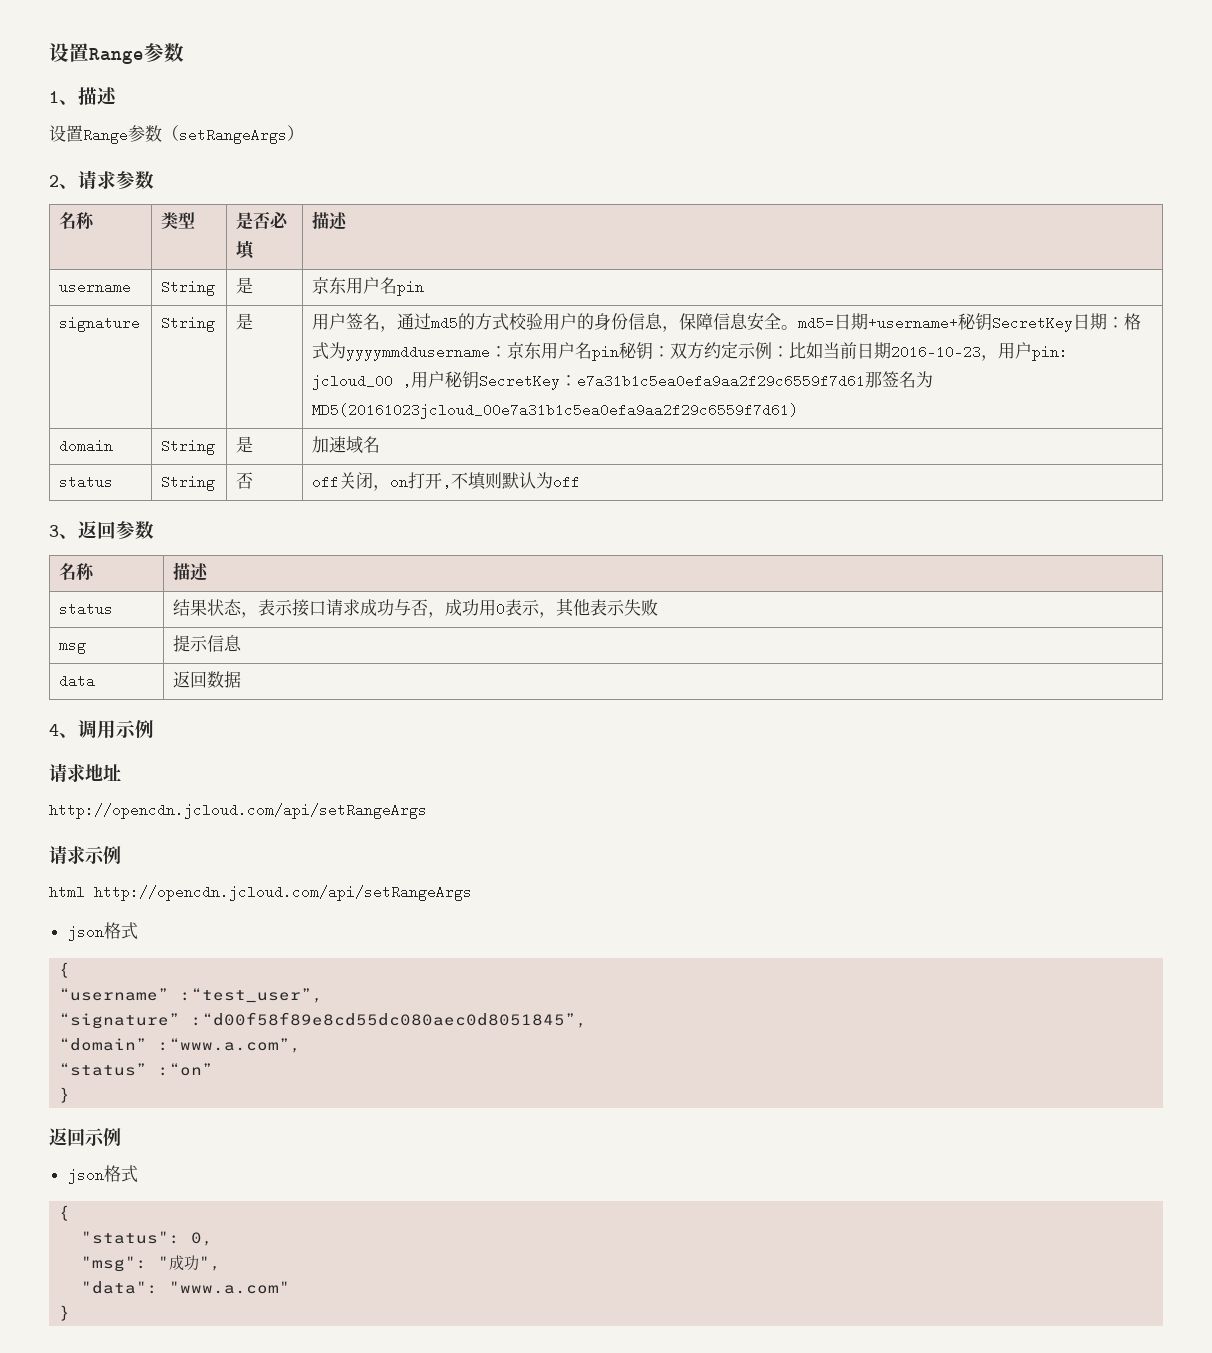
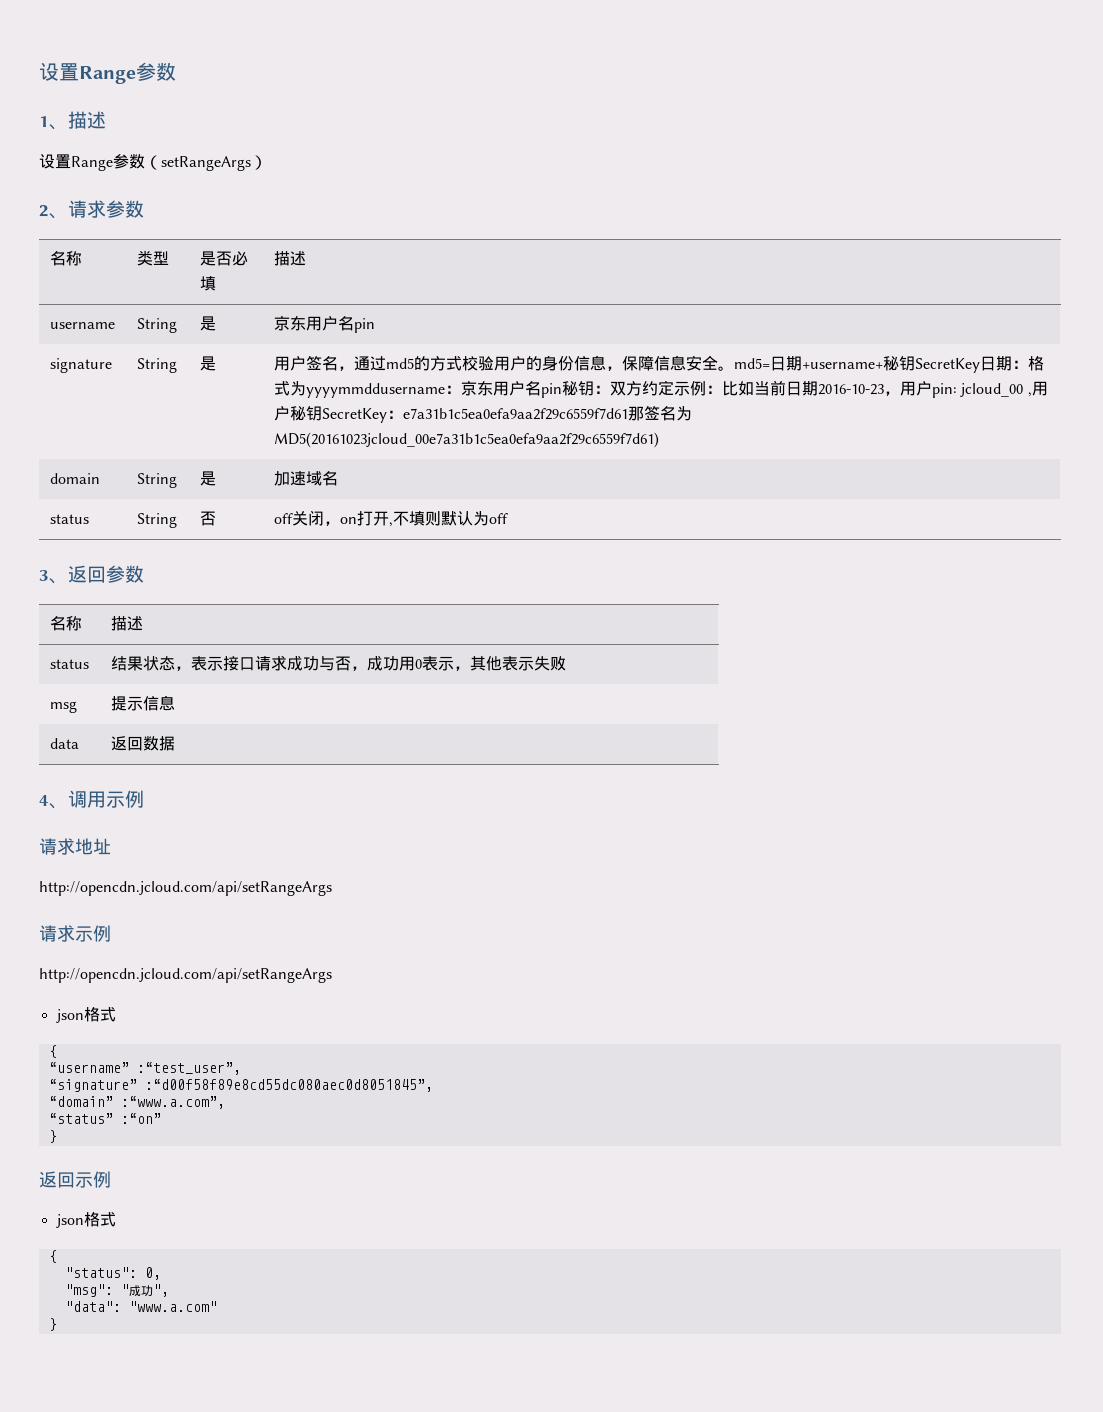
[49,887,85,897] html -> (111, 933) none

